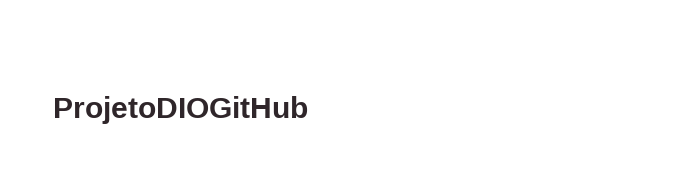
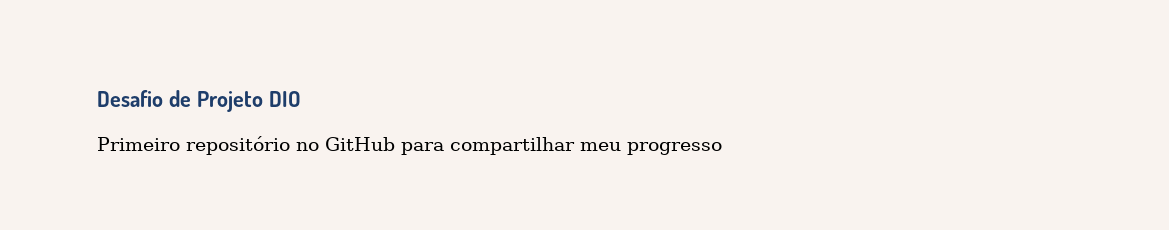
[53,96,308,124] ProjetoDIOGitHub -> [97,90,301,112] [97,136,722,155] Desafio de Projeto DIO // Primeiro repositório no GitHub para compartilhar meu progresso

